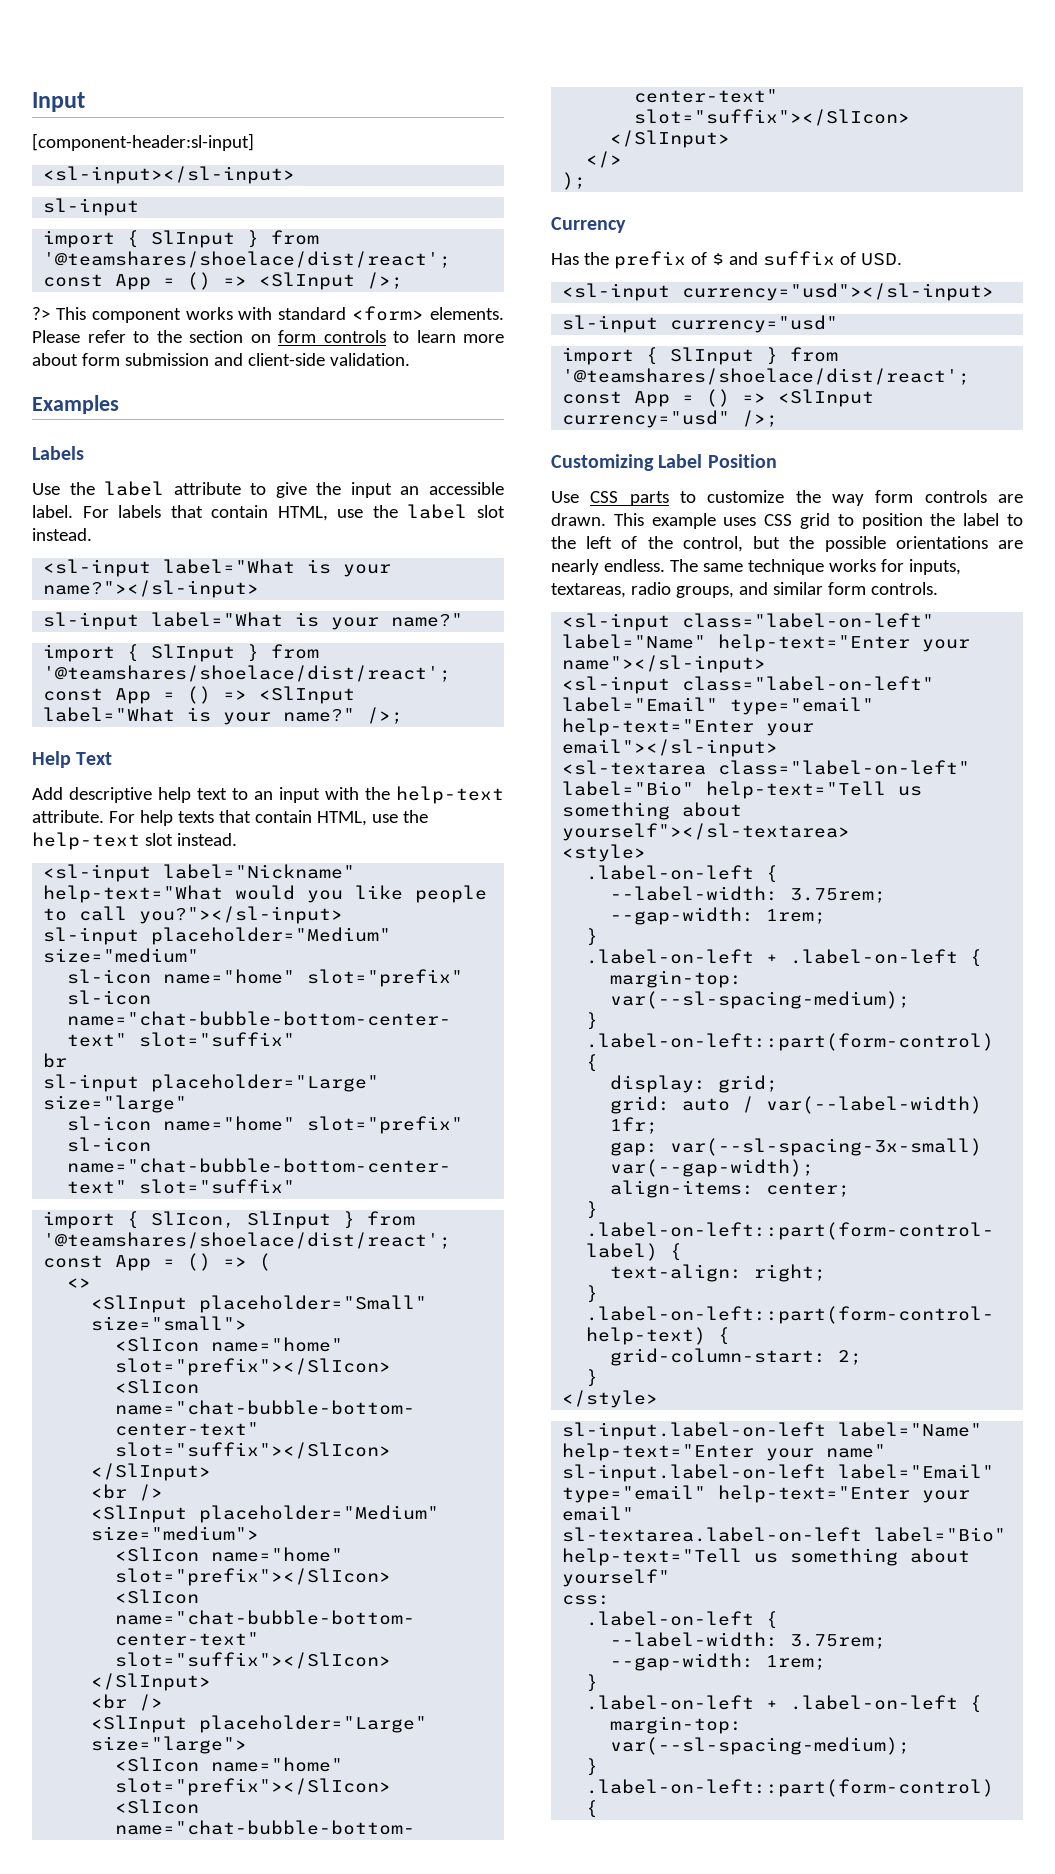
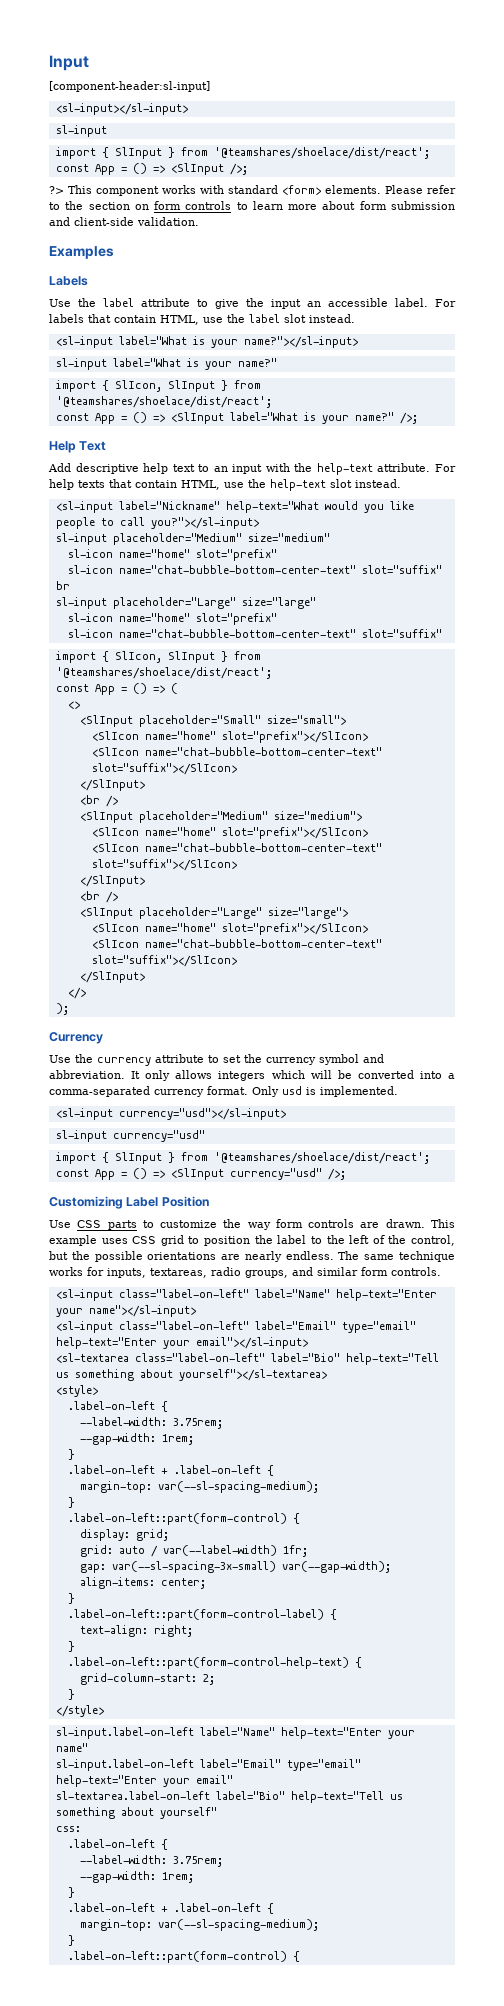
(140, 653) none -> [114,380,162,392] SlIcon,
[551,251,902,269] Has the prefix of $ and suffix of USD. -> [49,1054,384,1066] [49,1070,456,1081] [49,1086,398,1097] Use the currency attribute to set the currency symbol and abbreviation. It only allows integers which will be converted into a comma-separated currency format. Only usd is implemented.

